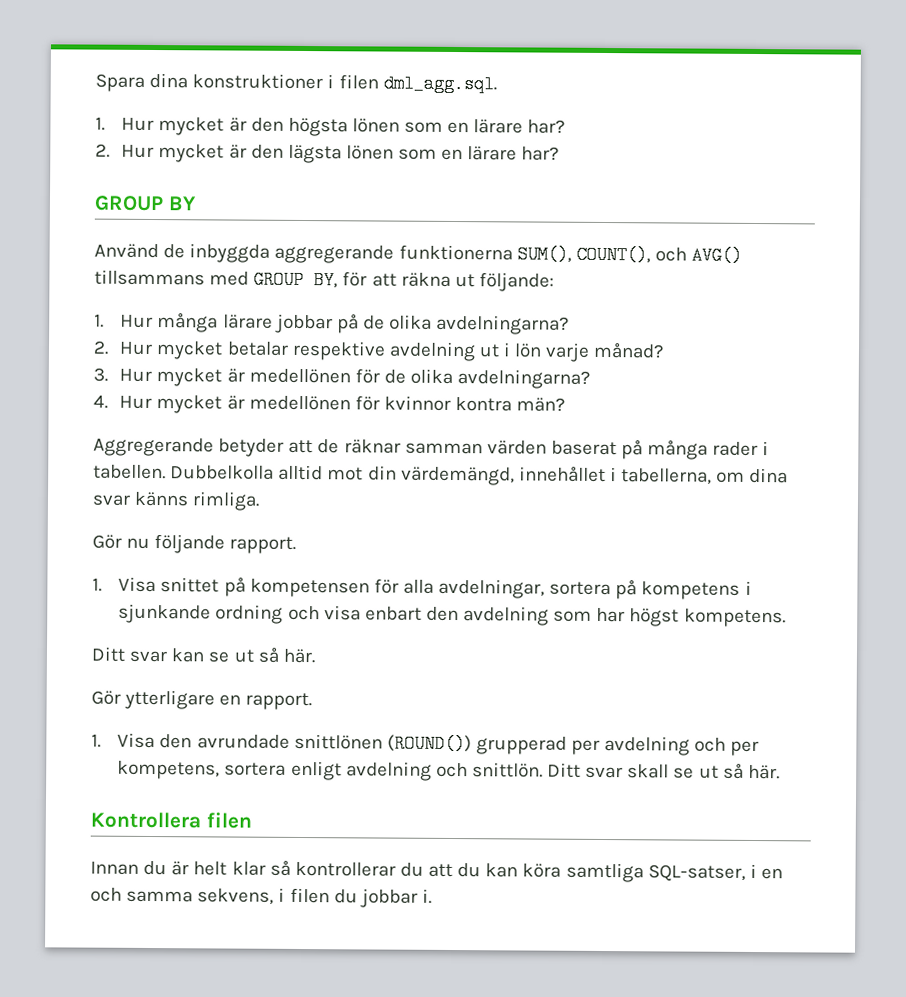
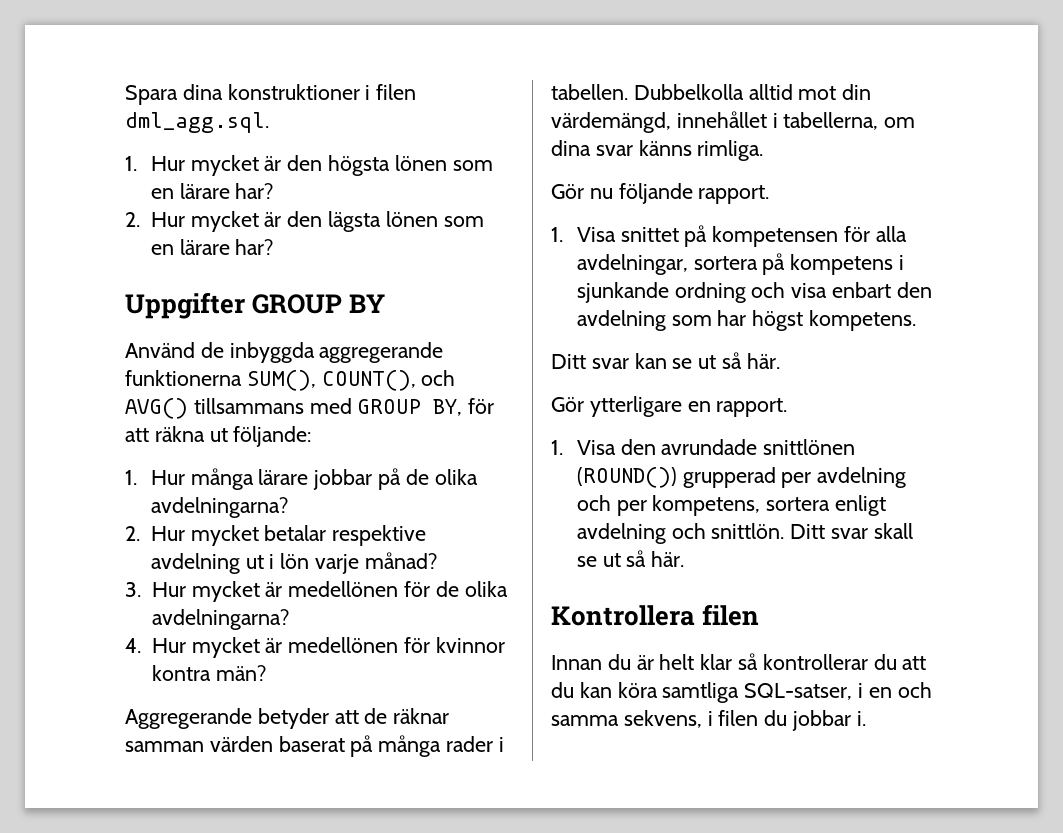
(560, 153) none -> [125,292,245,319] Uppgifter

